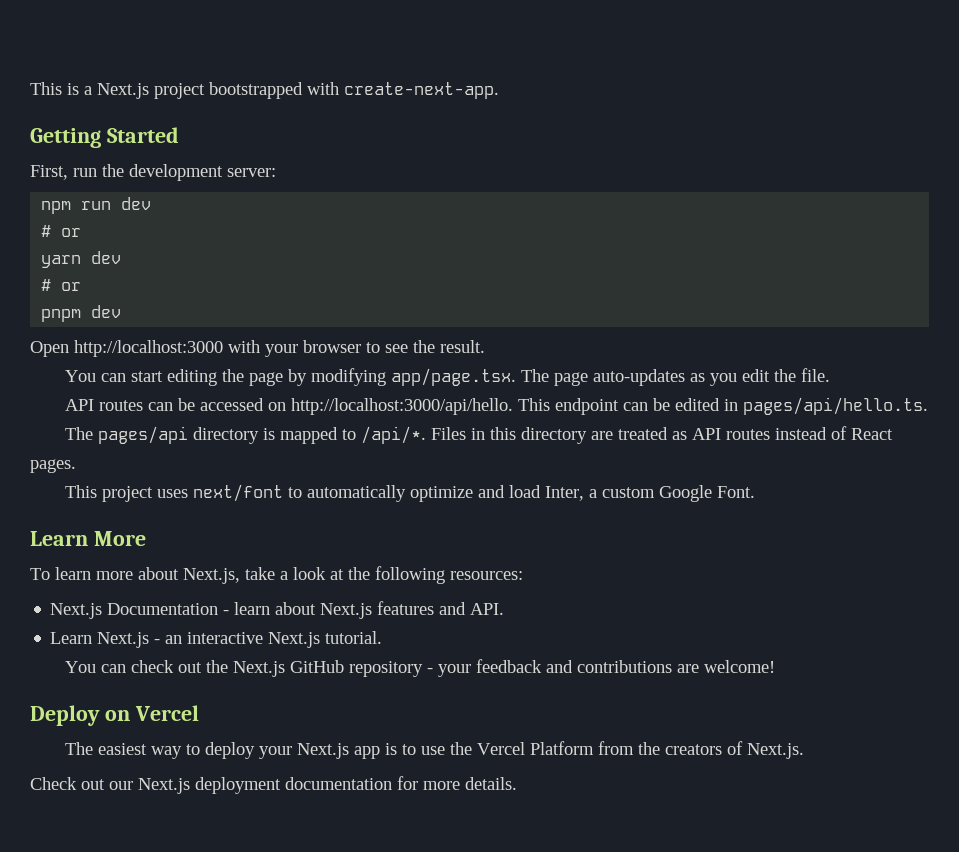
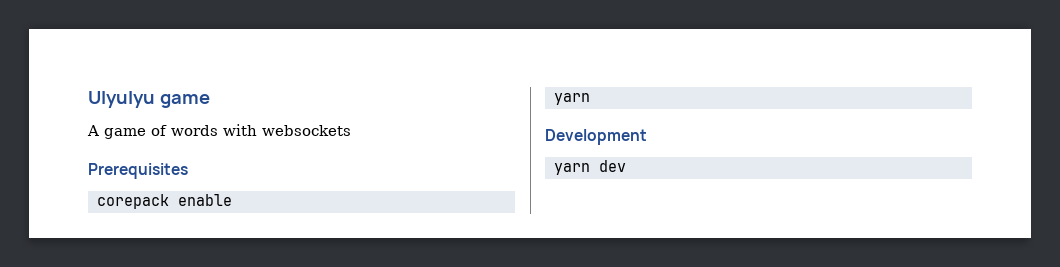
[30,82,499,99] [30,127,179,148] [30,164,276,181] [41,197,152,214] [41,225,82,237] [41,251,122,268] [41,279,82,291] [41,305,122,322] [30,340,485,357] [65,368,831,386] [65,397,929,415] [65,426,894,444] [30,459,76,473] [65,484,756,502] [30,531,146,546] [30,566,523,584] [50,601,505,619] [50,631,383,648] [65,659,776,677] [30,705,199,726] [65,741,805,759] [30,776,517,794] This is a Next.js project bootstrapped with create-next-app. // Getting Started // First, run the development server: // npm run dev // # or // yarn dev // # or // pnpm dev // Open http://localhost:3000 with your browser to see the result. // You can start editing the page by modifying app/page.tsx. The page auto-updates as you edit the file. // API routes can be accessed on http://localhost:3000/api/hello. This endpoint can be edited in pages/api/hello.ts. // The pages/api directory is mapped to /api/*. Files in this directory are treated as API routes instead of React pages. // This project uses next/font to automatically optimize and load Inter, a custom Google Font. // Learn More // To learn more about Next.js, take a look at the following resources: // Next.js Documentation - learn about Next.js features and API. // Learn Next.js - an interactive Next.js tutorial. // You can check out the Next.js GitHub repository - your feedback and contributions are welcome! // Deploy on Vercel // The easiest way to deploy your Next.js app is to use the Vercel Platform from the creators of Next.js. // Check out our Next.js deployment documentation for more details. -> [88,91,210,108] [87,124,351,139] [88,163,188,179] [96,194,232,209] [553,93,590,105] [545,129,647,145] [553,160,626,175] Ulyulyu game // A game of words with websockets // Prerequisites // corepack enable // yarn // Development // yarn dev

